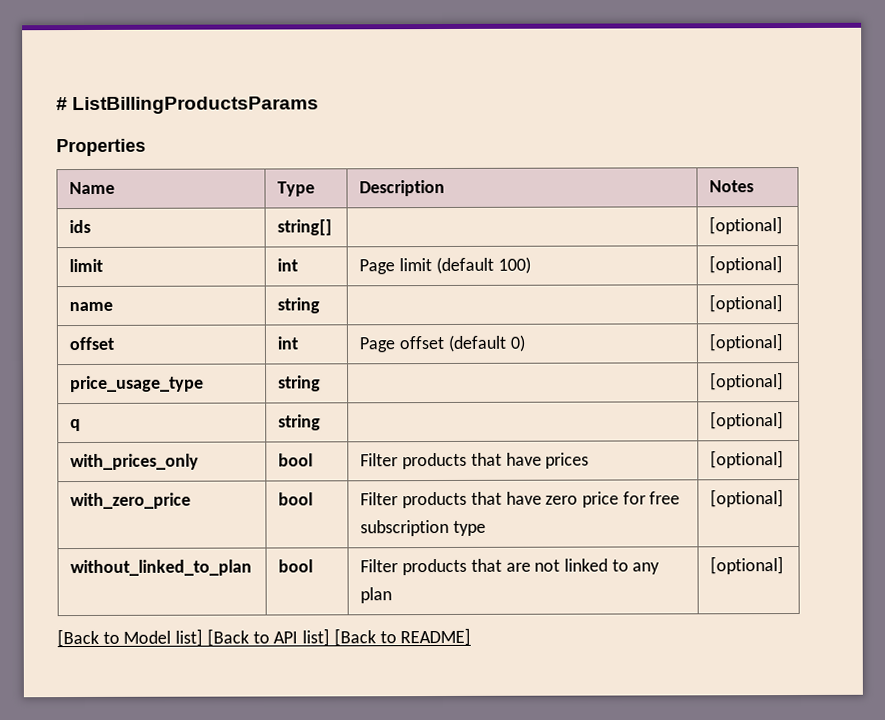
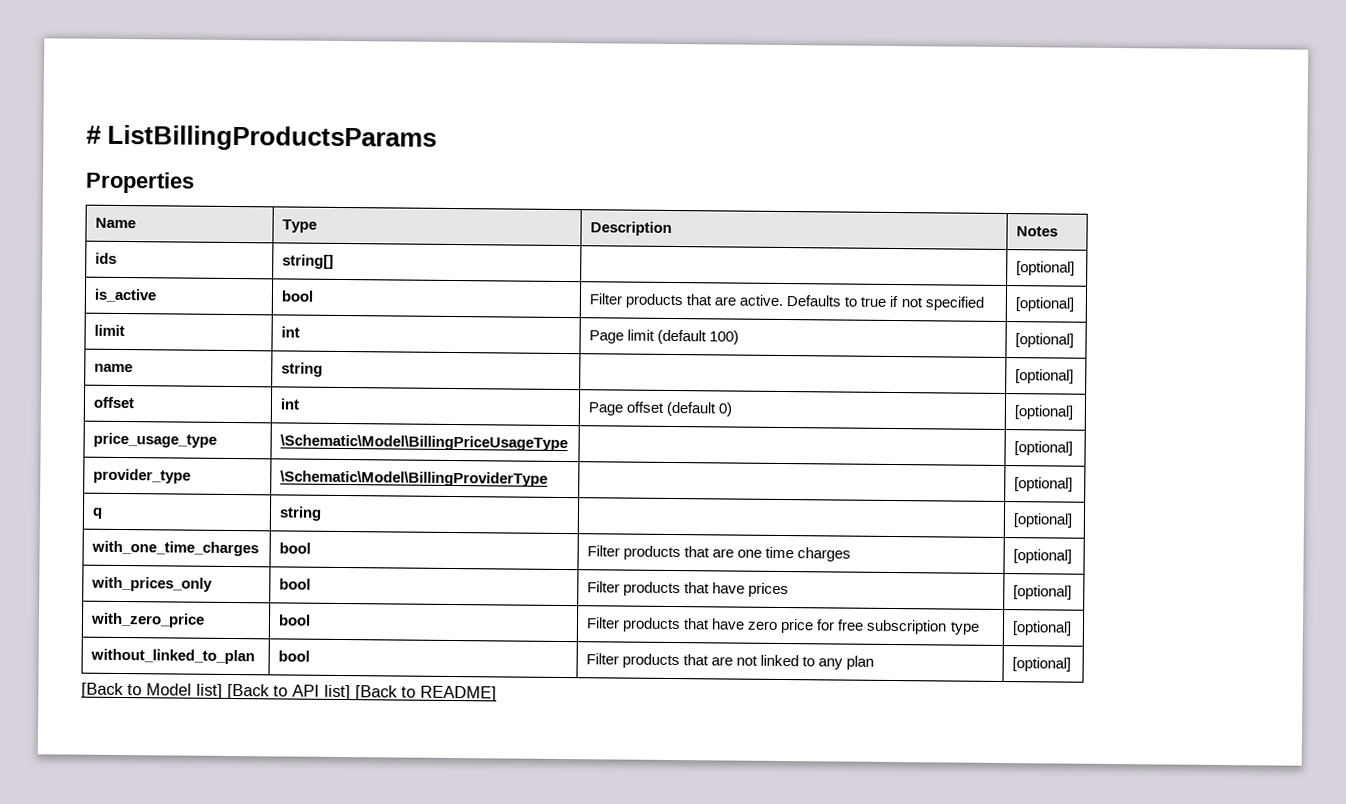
(784, 225) none -> [94,288,158,303] [281,290,314,302] [589,293,984,311] [1015,297,1075,312] // is_active | bool | Filter products that are active. Defaults to true if not specified | [optional]
[278,375,322,392] string -> [280,434,569,452] [1014,441,1074,456] [93,468,192,484] [280,470,549,487] \Schematic\Model\BillingPriceUsageType | | [optional] // provider_type | \Schematic\Model\BillingProviderType
(785, 420) none -> [91,540,260,557] [279,542,312,554] [587,545,852,562] [1013,549,1073,564] // with_one_time_charges | bool | Filter products that are one time charges | [optional]

